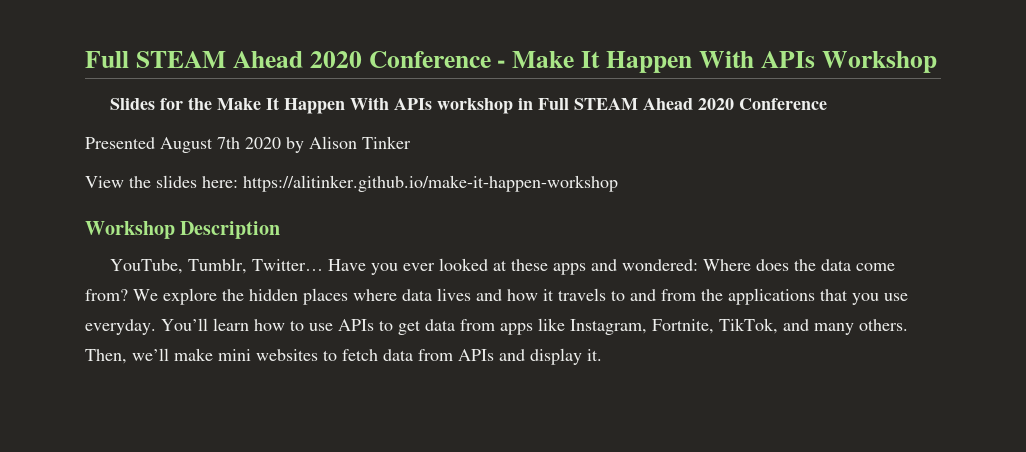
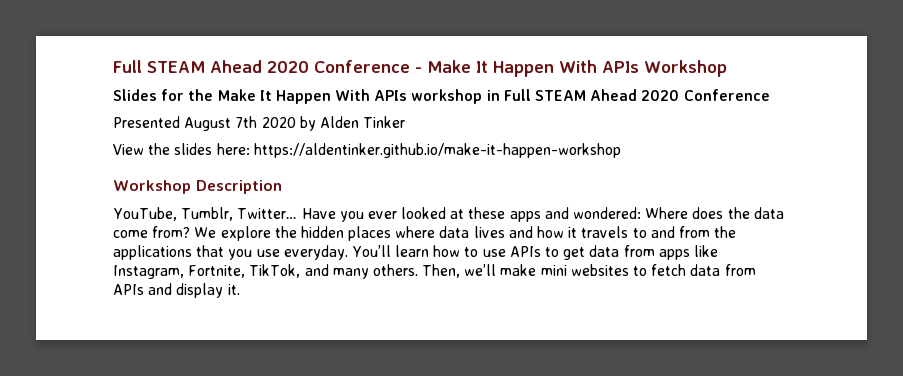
[309,136,357,149] Alison -> [319,116,359,128] Alden
[243,175,618,192] https://alitinker.github.io/make-it-happen-workshop -> [253,143,621,158] https://aldentinker.github.io/make-it-happen-workshop

